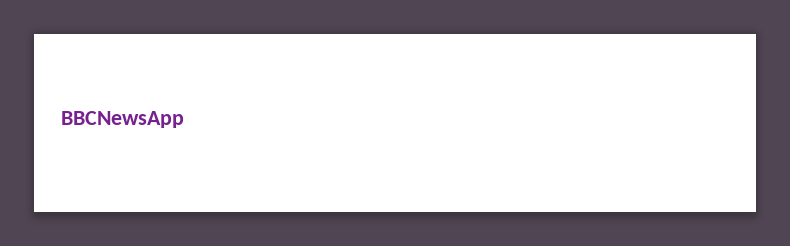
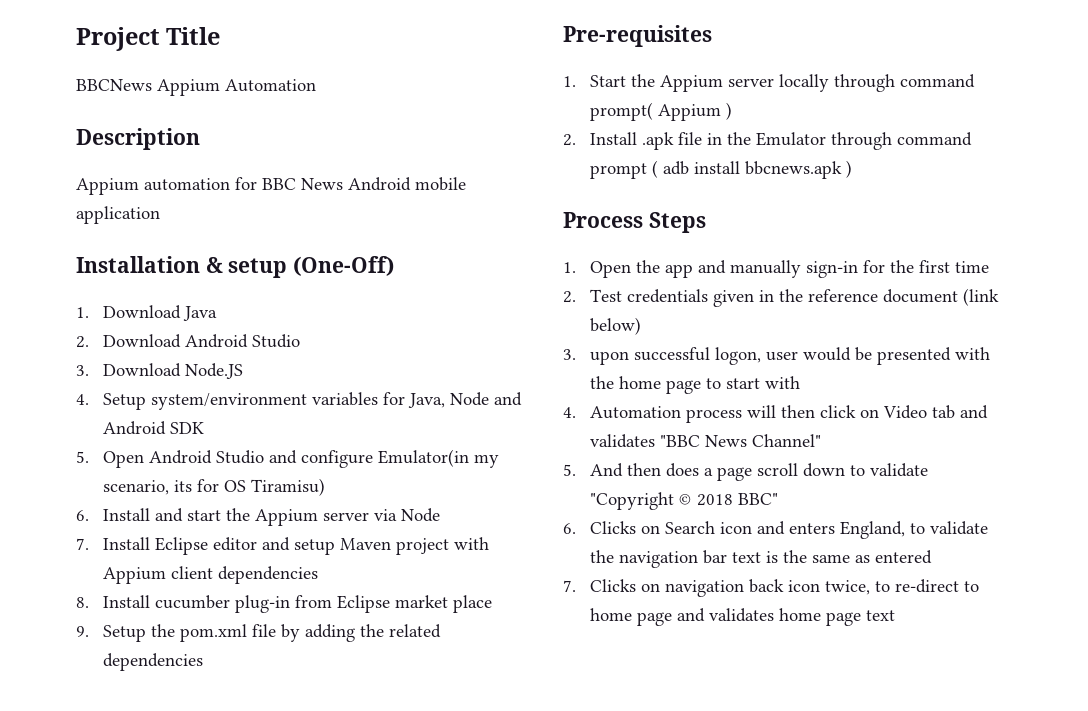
[61,111,184,128] BBCNewsApp -> [76,27,221,51] [76,79,316,96] [76,128,200,150] [76,177,466,195] [76,206,160,224] [76,256,395,278] [76,305,218,321] [76,334,301,348] [76,363,244,379] [76,392,523,410] [103,421,205,435] [76,449,500,468] [103,478,326,496] [76,508,441,526] [76,537,490,555] [103,566,319,584] [76,595,493,613] [76,624,442,642] [103,653,204,671] [563,25,712,47] [563,74,976,92] [590,102,733,121] [563,132,973,150] [590,160,853,179] [563,212,706,233] [563,260,990,278] [563,288,1000,307] [590,317,642,335] [563,347,991,365] [590,376,801,394] [563,405,989,423] [590,434,822,448] [563,463,929,481] [590,492,779,510] [563,521,989,539] [590,550,933,568] [563,579,980,597] [590,608,896,626] Project Title // BBCNews Appium Automation // Description // Appium automation for BBC News Android mobile application // Installation & setup (One-Off) // 1. Download Java // 2. Download Android Studio // 3. Download Node.JS // 4. Setup system/environment variables for Java, Node and Android SDK // 5. Open Android Studio and configure Emulator(in my scenario, its for OS Tiramisu) // 6. Install and start the Appium server via Node // 7. Install Eclipse editor and setup Maven project with Appium client dependencies // 8. Install cucumber plug-in from Eclipse market place // 9. Setup the pom.xml file by adding the related dependencies // Pre-requisites // 1. Start the Appium server locally through command prompt( Appium ) // 2. Install .apk file in the Emulator through command prompt ( adb install bbcnews.apk ) // Process Steps // 1. Open the app and manually sign-in for the first time // 2. Test credentials given in the reference document (link below) // 3. upon successful logon, user would be presented with the home page to start with // 4. Automation process will then click on Video tab and validates "BBC News Channel" // 5. And then does a page scroll down to validate "Copyright © 2018 BBC" // 6. Clicks on Search icon and enters England, to validate the navigation bar text is the same as entered // 7. Clicks on navigation back icon twice, to re-direct to home page and validates home page text

